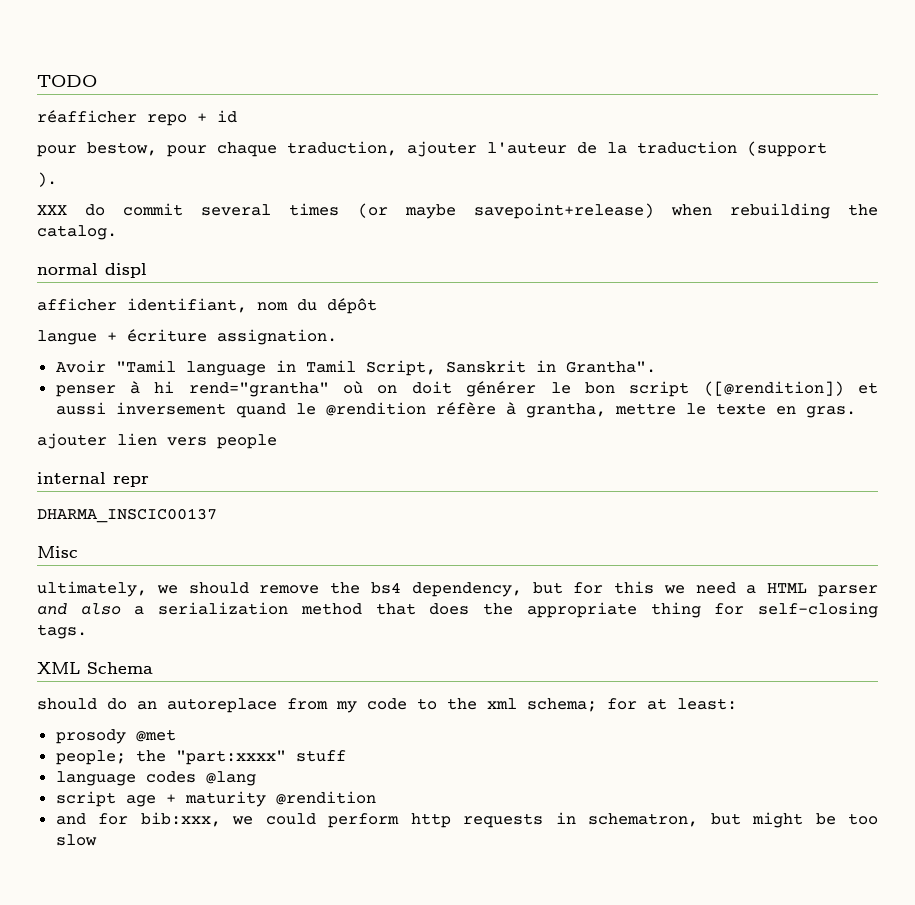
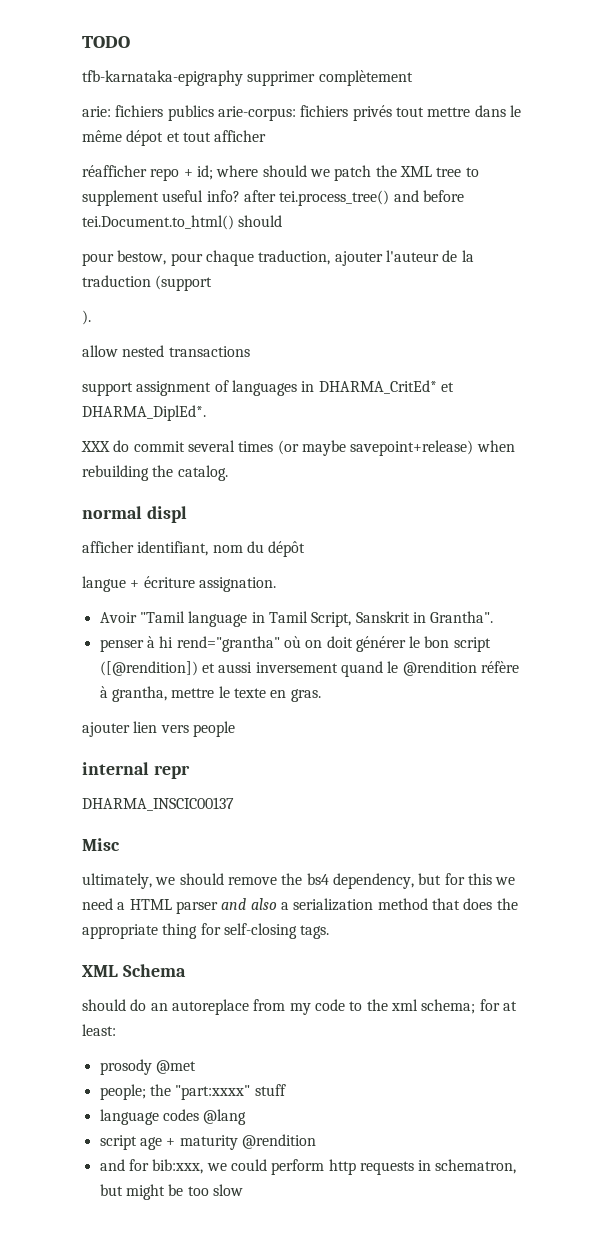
[37,110,237,126] réafficher repo + id -> [82,70,413,86] [82,105,521,121] [82,130,267,146] [82,165,479,181] [82,190,464,206] [82,215,283,230] tfb-karnataka-epigraphy supprimer complètement // arie: fichiers publics arie-corpus: fichiers privés tout mettre dans le même dépot et tout afficher // réafficher repo + id; where should we patch the XML tree to supplement useful info? after tei.process_tree() and before tei.Document.to_html() should
(57, 179) none -> [82,345,250,357] [82,380,454,396] [82,405,206,421] // allow nested transactions // support assignment of languages in DHARMA_CritEd* et DHARMA_DiplEd*.

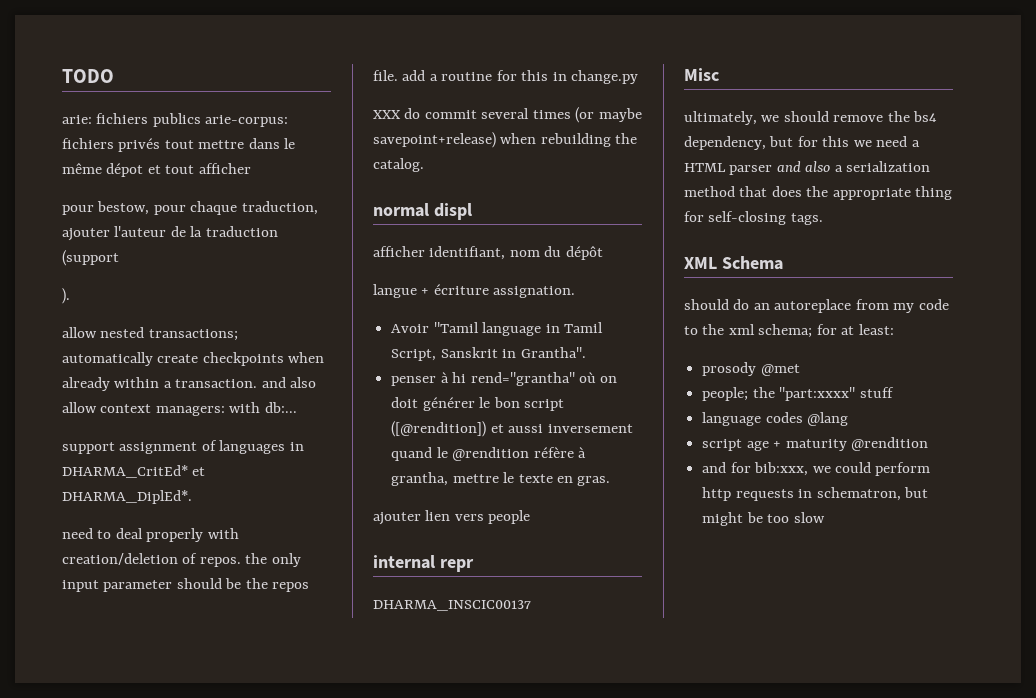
[82,70,413,86] // tfb-karnataka-epigraphy supprimer complètement -> (114, 76) none
[82,165,479,181] [82,190,464,206] [82,215,283,230] // réafficher repo + id; where should we patch the XML tree to supplement useful info? after tei.process_tree() and before tei.Document.to_html() should -> (251, 168) none
[168,346,250,357] transactions -> [148,329,238,341] [62,352,325,366] [62,377,317,391] [62,402,297,416] transactions; automatically create checkpoints when already within a transaction. and also allow context managers: with db:...
(206, 413) none -> [62,528,239,542] [62,553,301,567] [62,578,310,592] [373,70,639,84] // need to deal properly with creation/deletion of repos. the only input parameter should be the repos file. add a routine for this in change.py

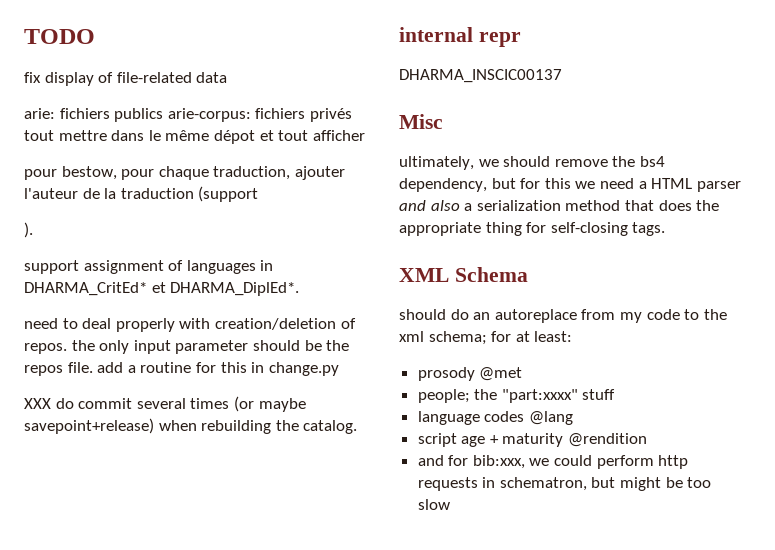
(114, 76) none -> [24,72,228,86] // fix display of file-related data
[62,327,238,341] [62,352,325,366] [62,377,317,391] [62,402,297,416] // allow nested transactions; automatically create checkpoints when already within a transaction. and also allow context managers: with db:... -> (33, 230) none
[373,203,472,220] [373,246,603,260] [373,284,576,298] [391,322,603,336] [391,347,586,361] [391,372,618,386] [391,397,564,411] [391,421,633,437] [391,447,586,461] [391,472,611,486] [373,510,531,525] // normal displ // afficher identifiant, nom du dépôt // langue + écriture assignation. // Avoir "Tamil language in Tamil Script, Sanskrit in Grantha". // penser à hi rend="grantha" où on doit générer le bon script ([@rendition]) et aussi inversement quand le @rendition réfère à grantha, mettre le texte en gras. // ajouter lien vers people -> (358, 427) none

